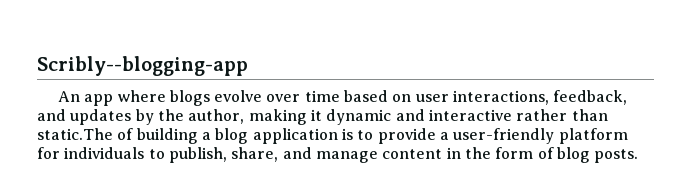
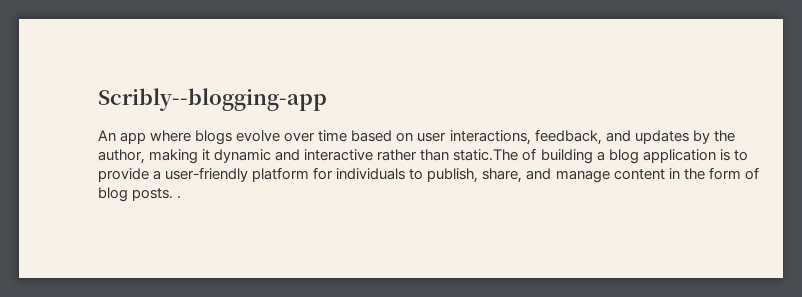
(639, 156) none -> [177,196,182,199] .

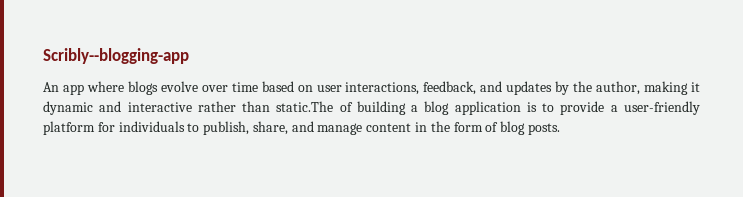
[177,196,182,199] . -> (560, 129) none

